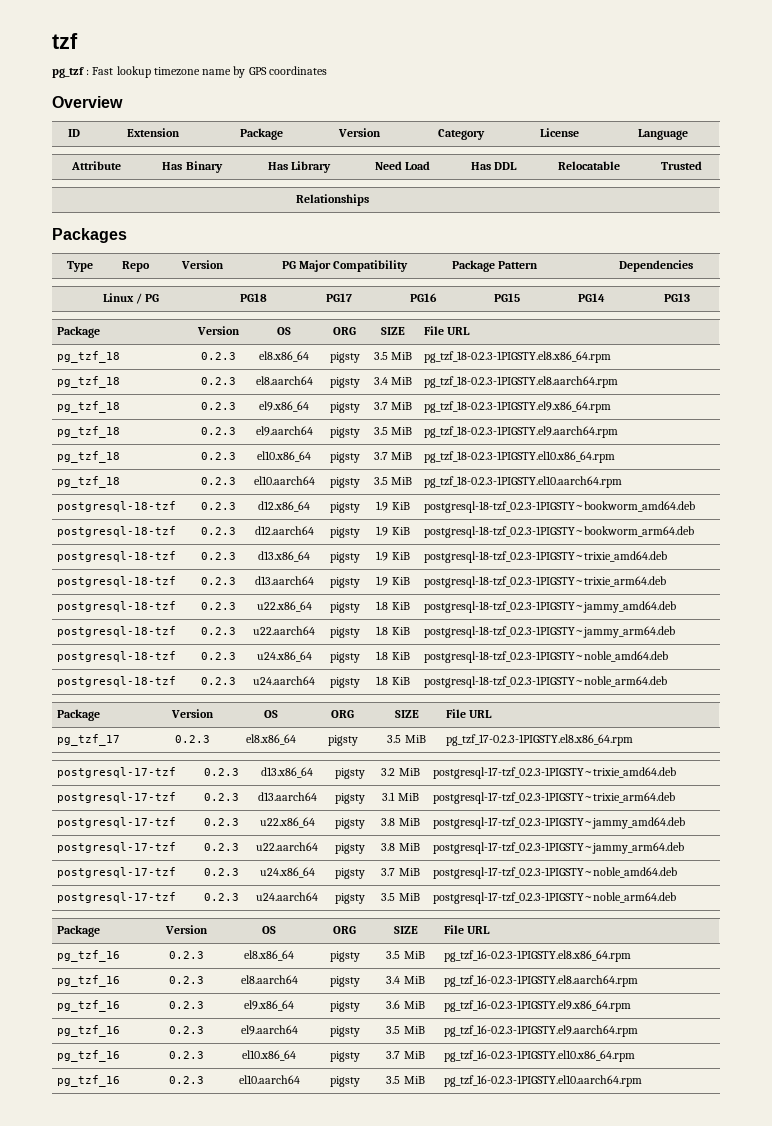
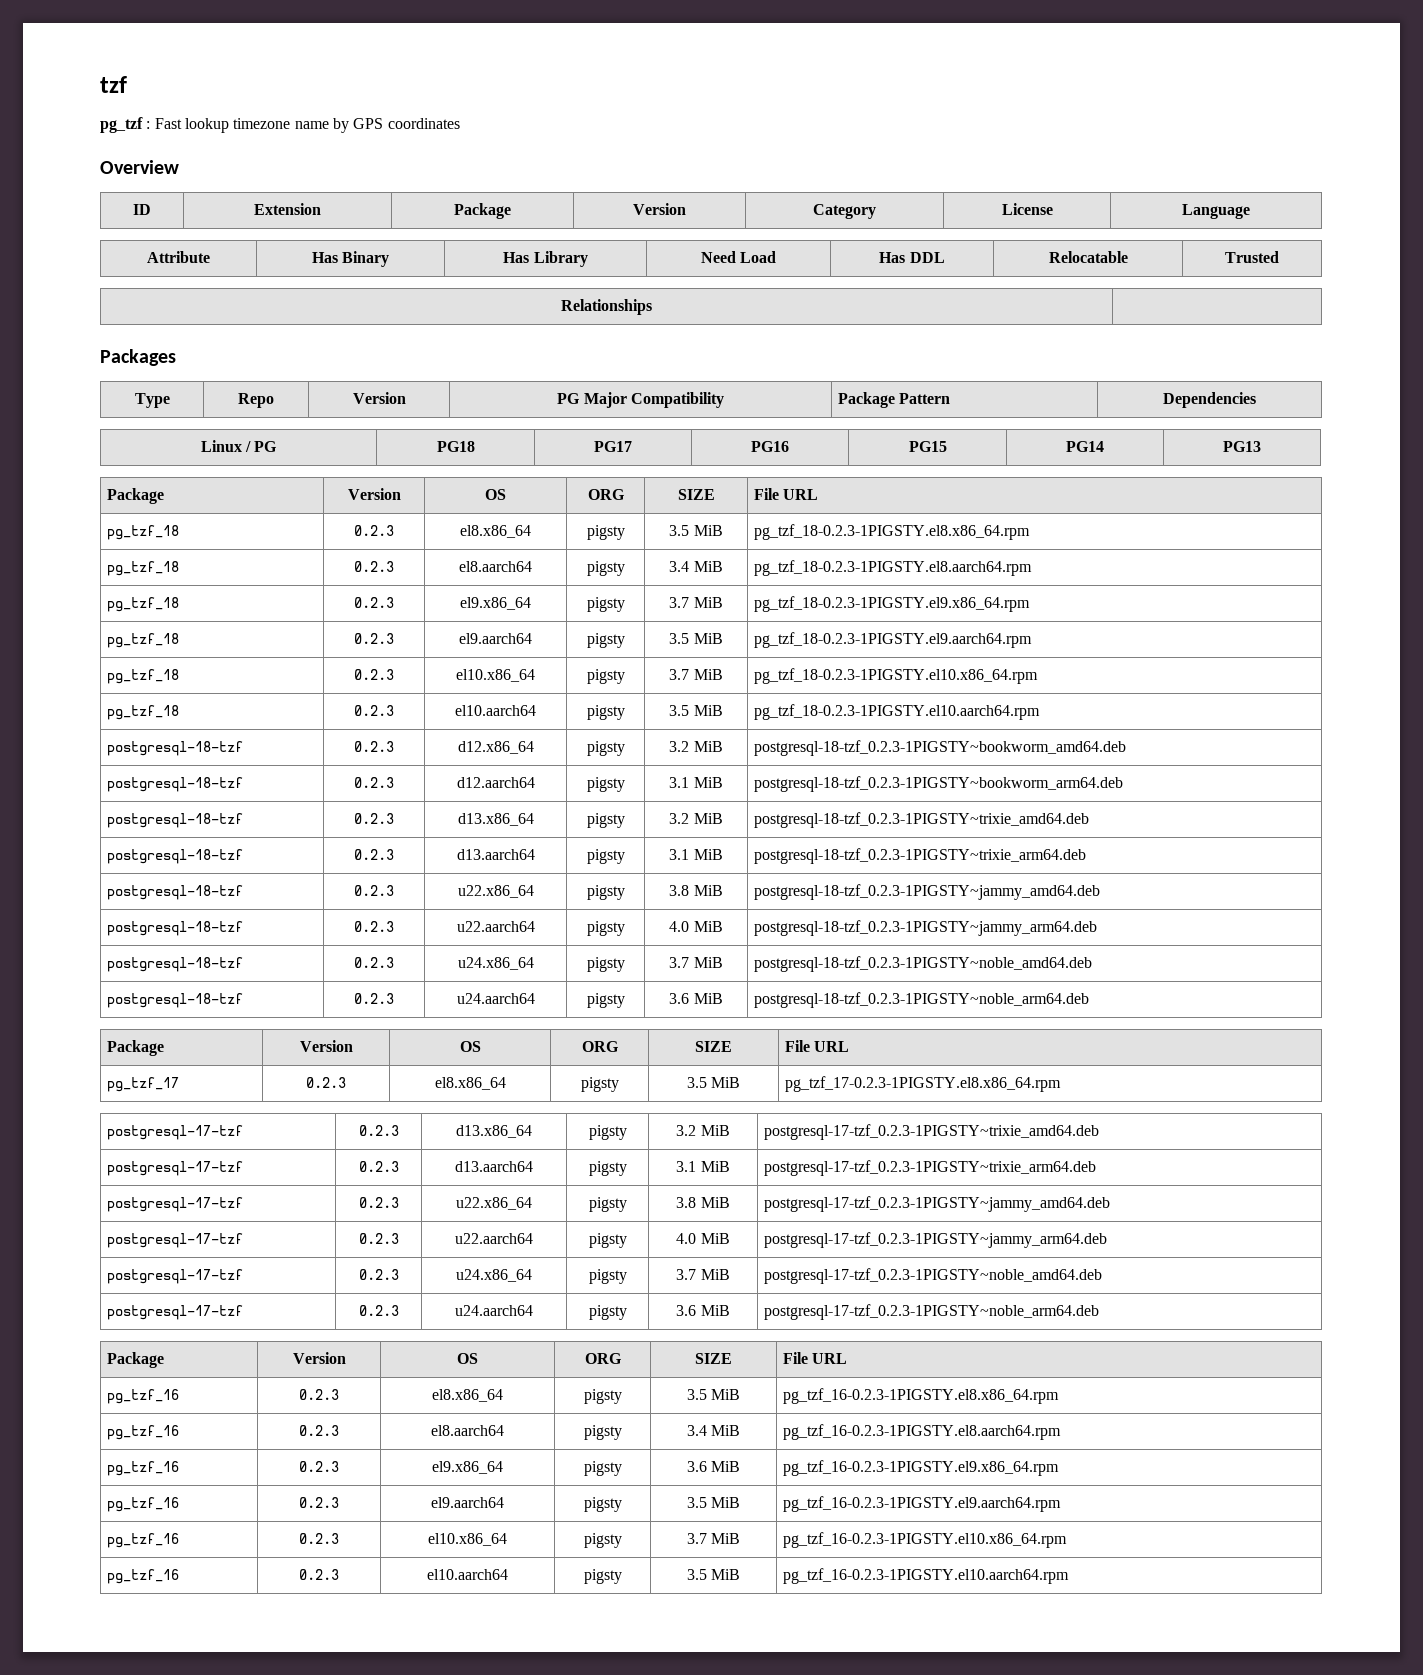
[376,501,410,511] 1.9 KiB -> [669,741,723,752] 3.2 MiB
[376,526,410,536] 1.9 KiB -> [669,777,723,788] 3.1 MiB
[376,551,410,561] 1.9 KiB -> [669,813,723,824] 3.2 MiB
[376,576,410,586] 1.9 KiB -> [669,849,723,860] 3.1 MiB
[376,601,410,610] 1.8 KiB -> [669,885,723,896] 3.8 MiB
[376,626,410,635] 1.8 KiB -> [669,921,723,932] 4.0 MiB
[376,651,410,660] 1.8 KiB -> [669,957,723,968] 3.7 MiB
[376,676,410,685] 1.8 KiB -> [669,993,723,1004] 3.6 MiB
[381,843,396,851] 3.8 -> [676,1233,697,1244] 4.0
[381,893,396,901] 3.5 -> [676,1305,697,1316] 3.6

